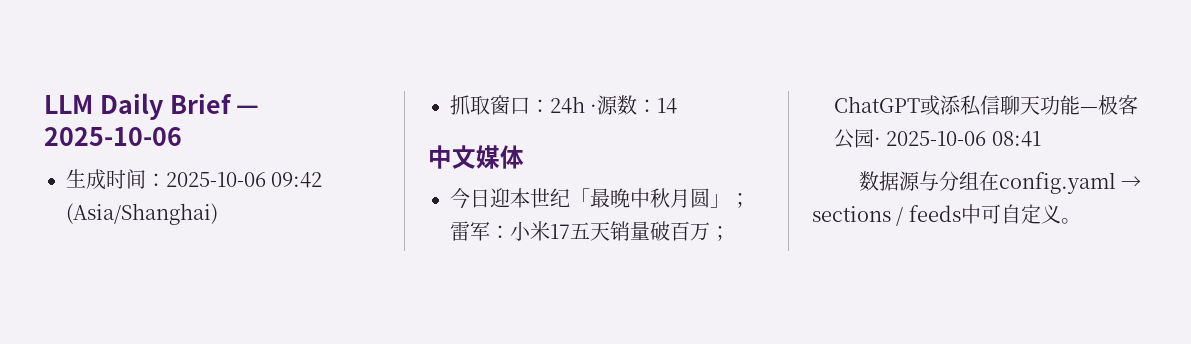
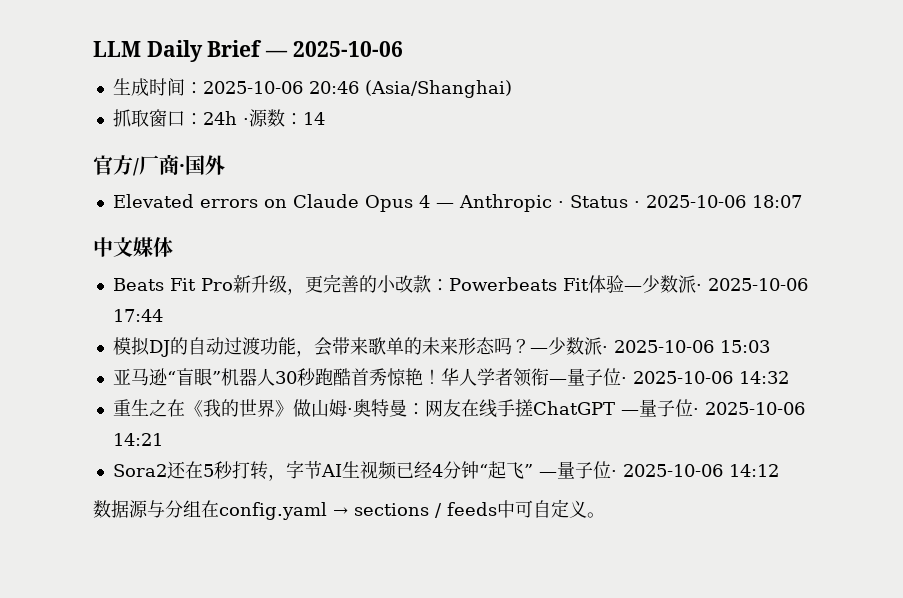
[271,172,323,188] 09:42 -> [308,81,359,94] 20:46
[428,145,524,169] [450,188,750,209] [450,221,730,241] [834,95,1138,116] [834,129,1041,149] 中文媒体 // 今日迎本世纪「最晚中秋月圆」；雷军：小米17五天销量破百万；ChatGPT或添私信聊天功能—极客公园· 2025-10-06 08:41 -> [93,154,225,176] [112,194,802,212] [93,237,173,257] [112,274,808,295] [112,309,163,322] [112,337,770,357] [112,368,789,387] [112,399,805,418] [112,433,163,446] [112,460,779,481] 官方/厂商·国外 // Elevated errors on Claude Opus 4 — Anthropic · Status · 2025-10-06 18:07 // 中文媒体 // Beats Fit Pro新升级，更完善的小改款：Powerbeats Fit体验—少数派· 2025-10-06 17:44 // 模拟DJ的自动过渡功能，会带来歌单的未来形态吗？—少数派· 2025-10-06 15:03 // 亚马逊“盲眼”机器人30秒跑酷首秀惊艳！华人学者领衔—量子位· 2025-10-06 14:32 // 重生之在《我的世界》做山姆·奥特曼：网友在线手搓ChatGPT —量子位· 2025-10-06 14:21 // Sora2还在5秒打转，字节AI生视频已经4分钟“起飞” —量子位· 2025-10-06 14:12

